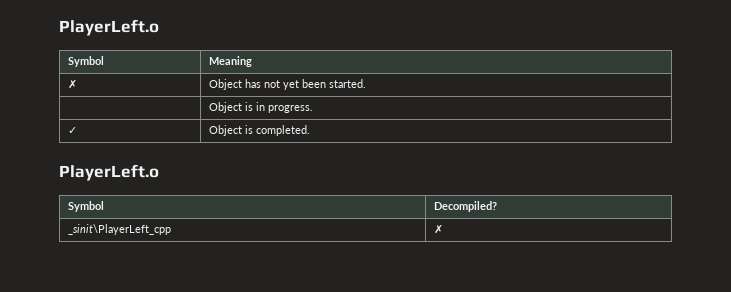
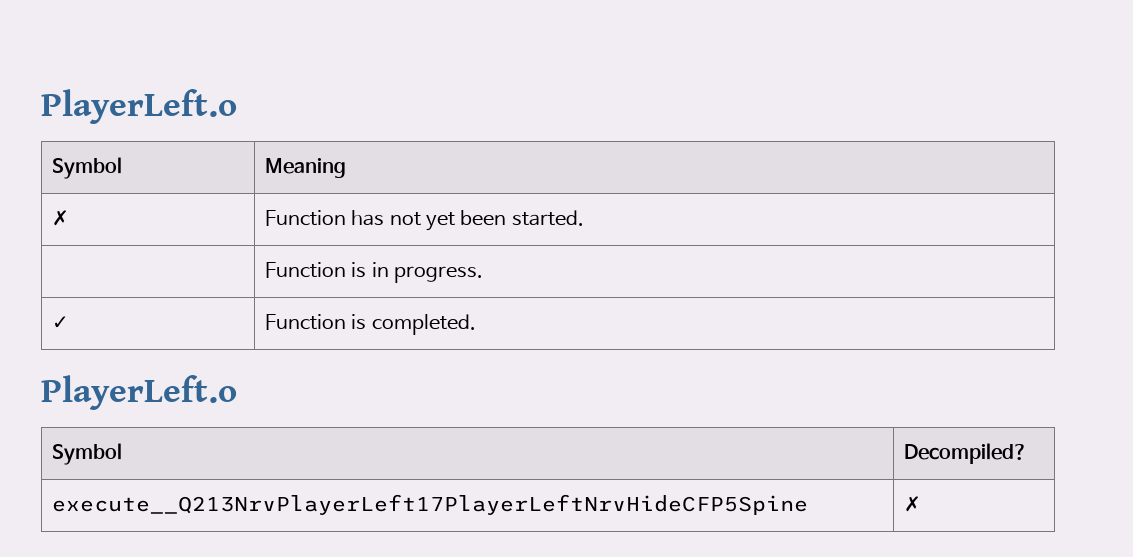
[208,79,242,90] Object -> [265,210,347,226] Function
[208,102,242,113] Object -> [265,262,347,278] Function
[208,125,242,136] Object -> [265,314,347,330] Function
[67,224,171,235] _sinit\PlayerLeft_cpp -> [52,494,809,515] execute__Q213NrvPlayerLeft17PlayerLeftNrvHideCFP5Spine

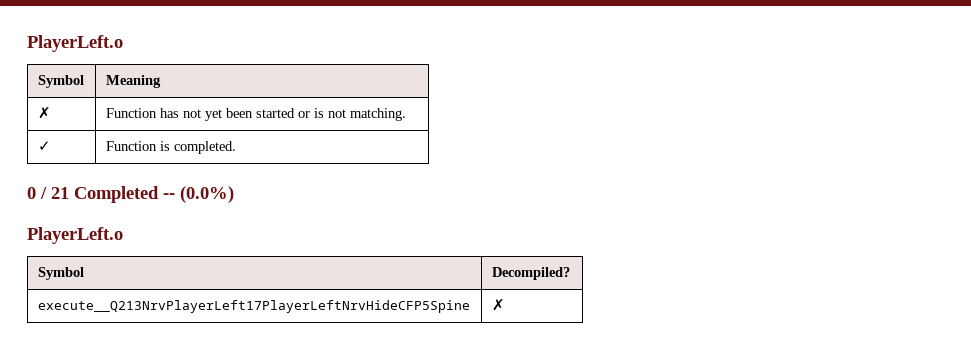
[511,210,584,226] [265,262,483,283] started. // | Function is in progress. -> [255,108,406,121] started or is not matching.
(476, 324) none -> [27,186,234,203] // 0 / 21 Completed -- (0.0%)

